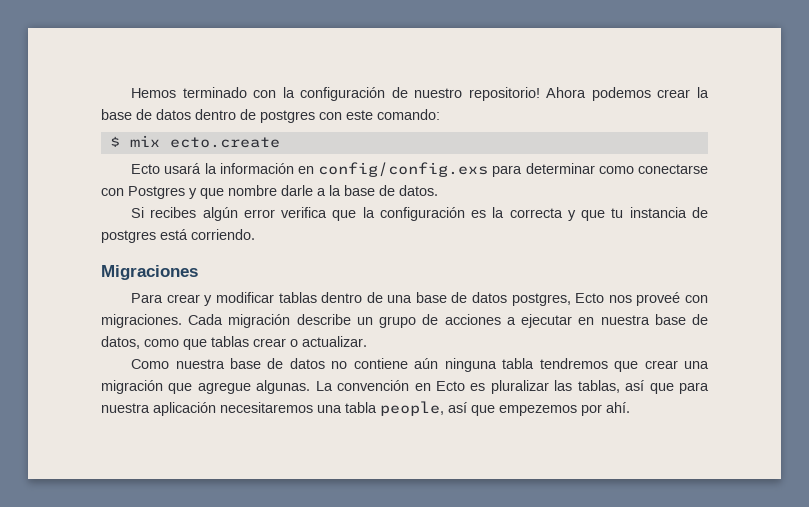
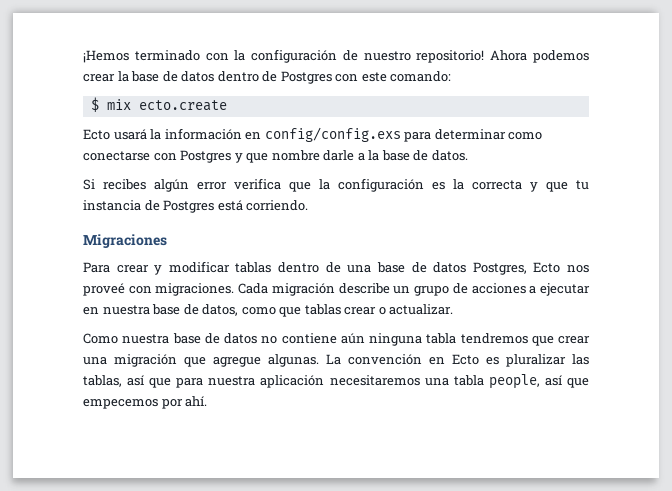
[131,88,177,98] Hemos -> [83,50,129,63] ¡Hemos
[260,110,315,123] postgres -> [280,71,332,84] Postgres
[101,230,156,243] postgres -> [163,200,215,213] Postgres
[511,293,571,306] postgres, -> [472,262,527,275] Postgres,
[499,405,577,416] empezemos -> [83,399,158,409] empecemos

